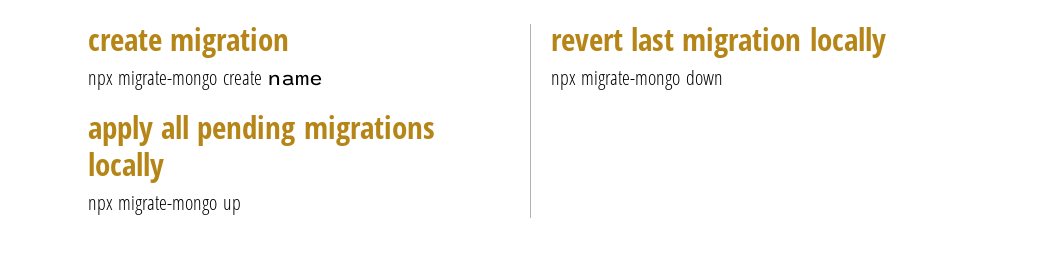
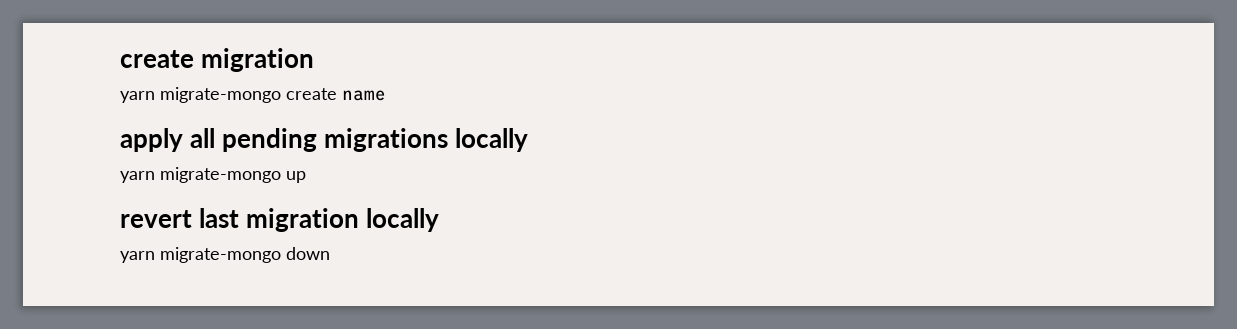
[88,74,113,90] npx -> [120,91,155,103] yarn
[88,199,113,215] npx -> [120,171,155,183] yarn
[551,74,576,90] npx -> [120,251,155,263] yarn

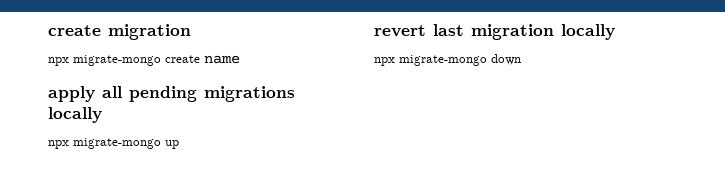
[120,91,155,103] yarn -> [48,57,69,66] npx
[120,171,155,183] yarn -> [48,140,69,149] npx
[120,251,155,263] yarn -> [374,57,395,66] npx

